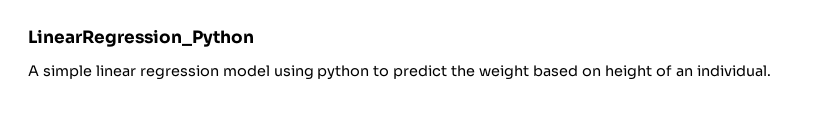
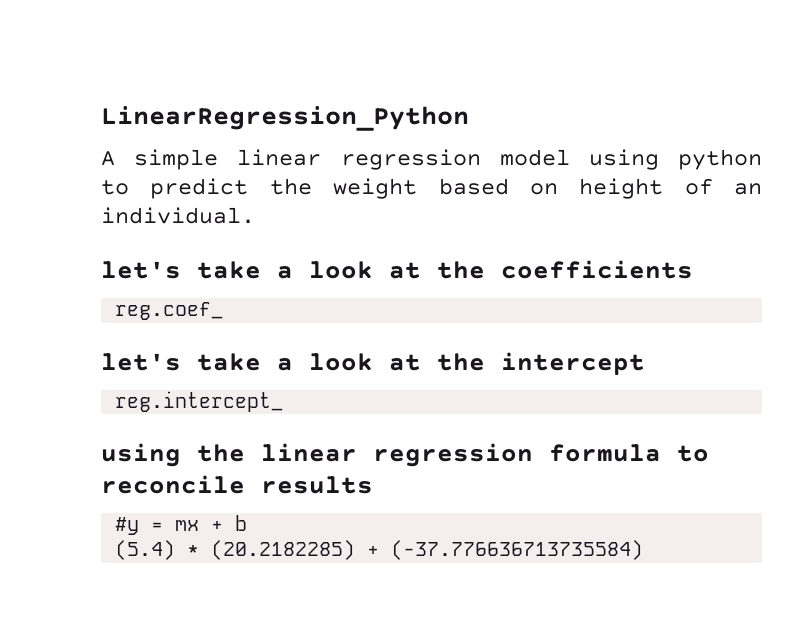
(771, 71) none -> [101,260,693,279] [115,302,224,320] [101,352,645,375] [115,391,284,412] [101,443,709,467] [101,475,373,494] [115,515,248,535] [115,540,644,560] // let's take a look at the coefficients // reg.coef_ // let's take a look at the intercept // reg.intercept_ // using the linear regression formula to reconcile results // #y = mx + b // (5.4) * (20.2182285) + (-37.776636713735584)

